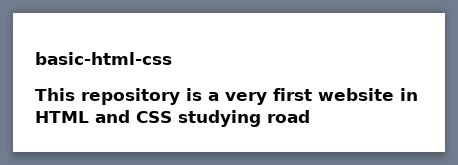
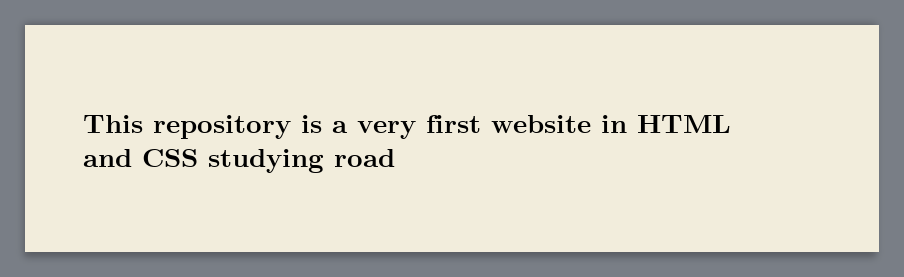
[35,52,172,65] basic-html-css // -> (83, 124) none

